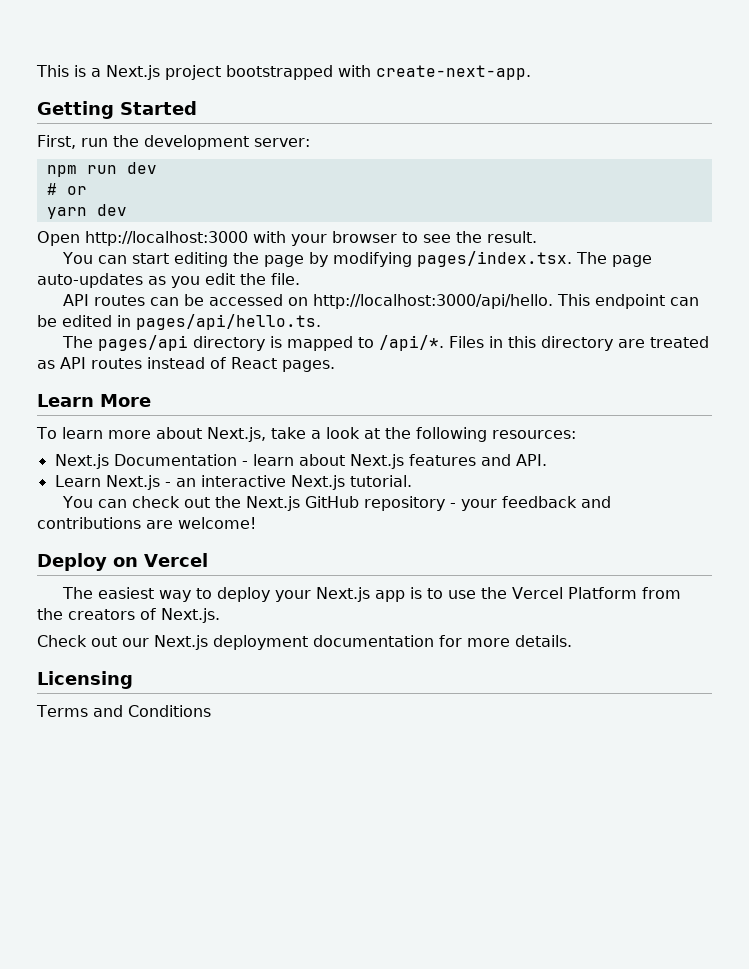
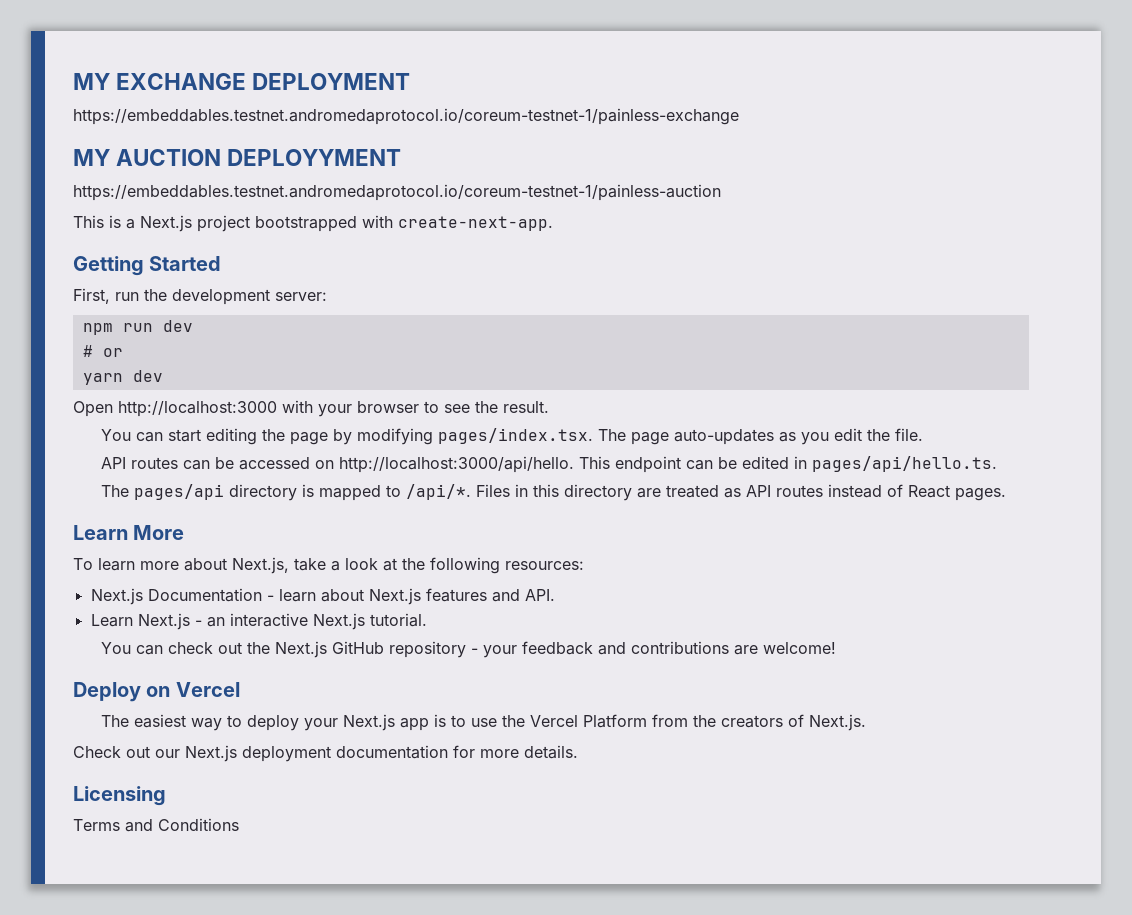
(36, 71) none -> [73,73,411,90] [73,108,739,125] [73,149,402,166] [73,184,721,201] MY EXCHANGE DEPLOYMENT // https://embeddables.testnet.andromedaprotocol.io/coreum-testnet-1/painless-exchange // MY AUCTION DEPLOYYMENT // https://embeddables.testnet.andromedaprotocol.io/coreum-testnet-1/painless-auction //

